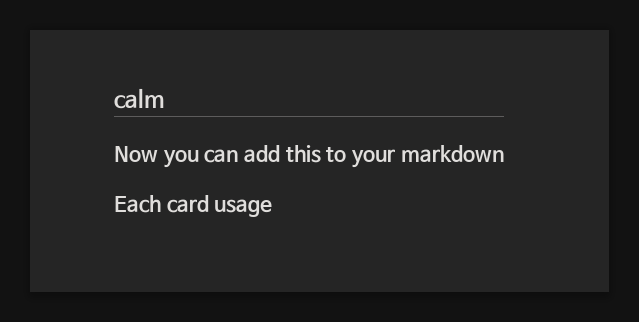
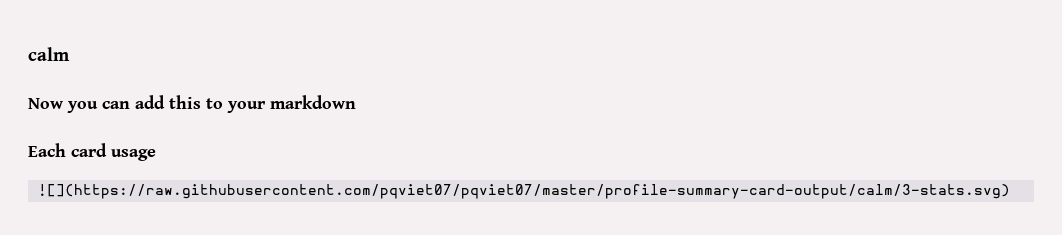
(273, 208) none -> [38,184,1011,199] // ![](https://raw.githubusercontent.com/pqviet07/pqviet07/master/profile-summary-card-output/calm/3-stats.svg)

